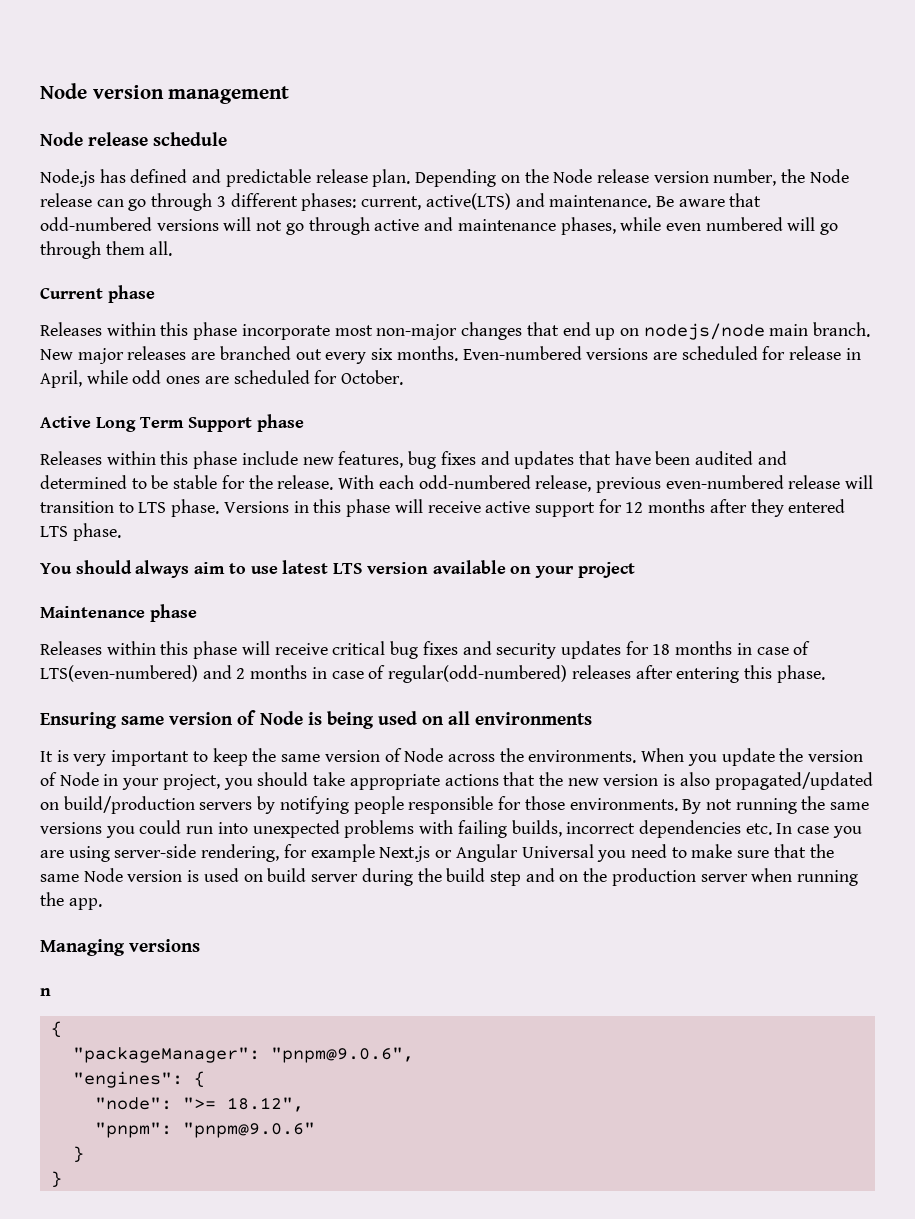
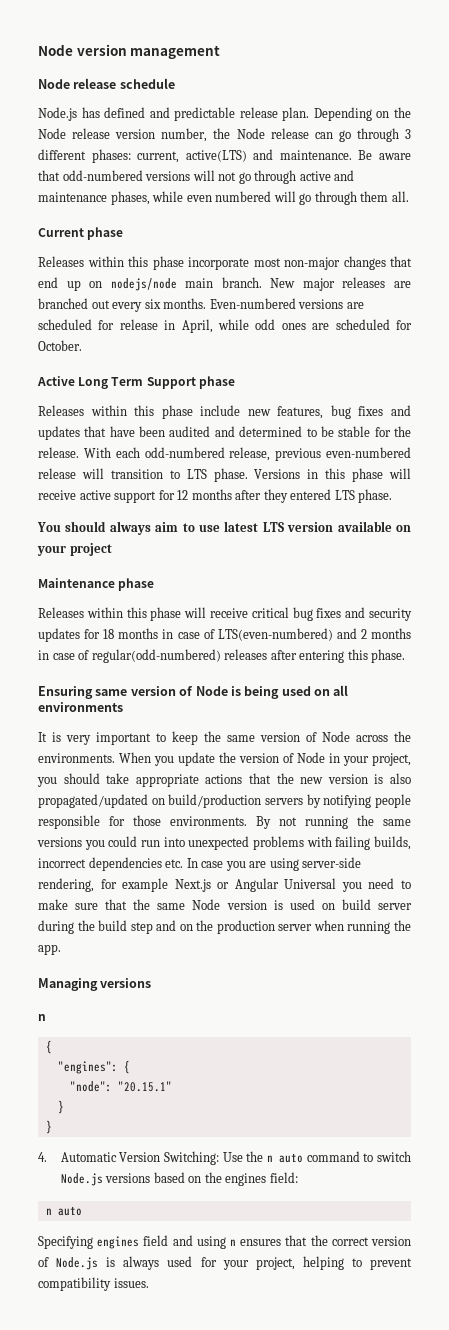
[72,1047,414,1063] // "packageManager": "pnpm@9.0.6", -> (52, 1047) none
[182,1097,304,1112] [94,1122,315,1138] [72,1146,84,1163] [50,1171,62,1188] ">= 18.12", // "pnpm": "pnpm@9.0.6" // } // } -> [117,1081,172,1092] [57,1100,64,1114] [45,1120,52,1134] [38,1151,411,1165] [60,1172,298,1186] [45,1206,82,1216] [38,1235,411,1249] [38,1256,412,1270] [38,1277,149,1291] "20.15.1" // } // } // 4. Automatic Version Switching: Use the n auto command to switch Node.js versions based on the engines field: // n auto // Specifying engines field and using n ensures that the correct version of Node.js is always used for your project, helping to prevent compatibility issues.

